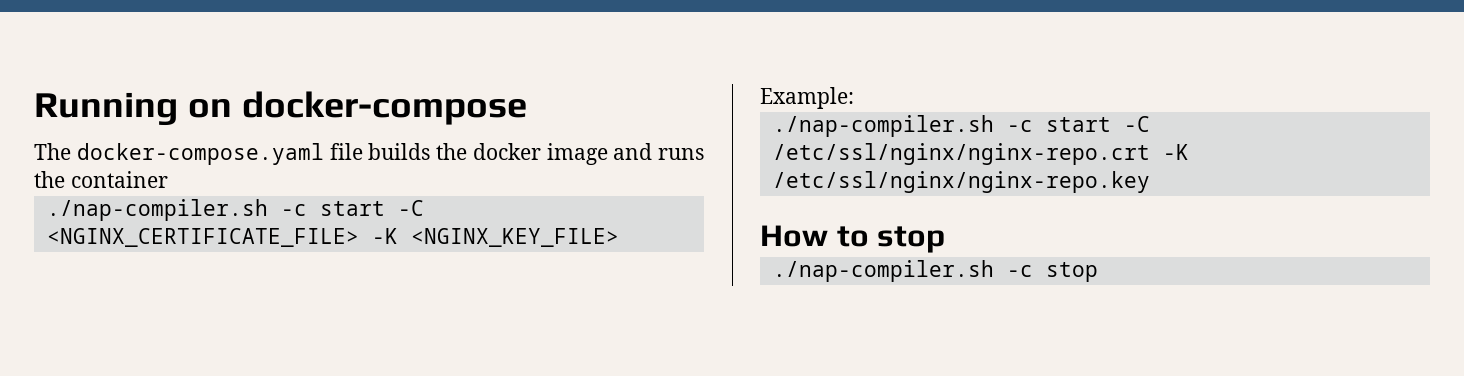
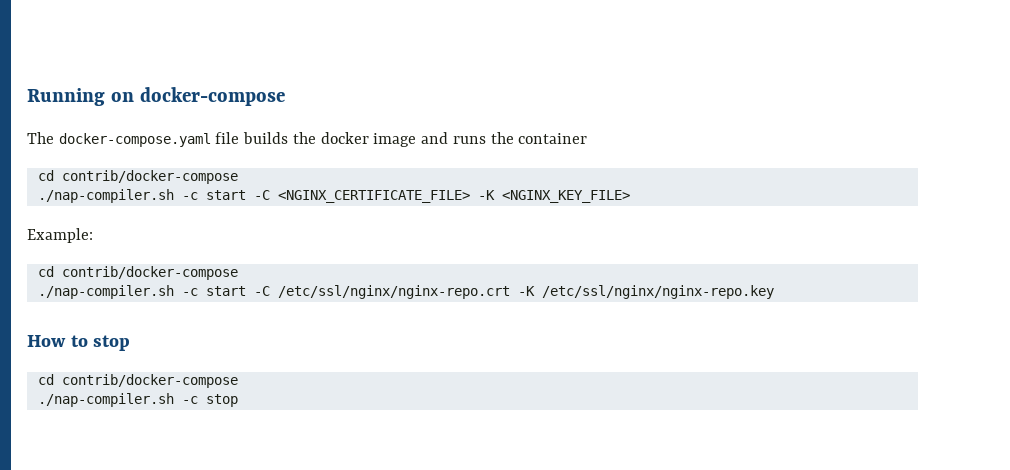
(168, 179) none -> [37,170,238,184] // cd contrib/docker-compose
(854, 98) none -> [37,266,238,280] // cd contrib/docker-compose
(946, 239) none -> [37,374,238,388] // cd contrib/docker-compose

